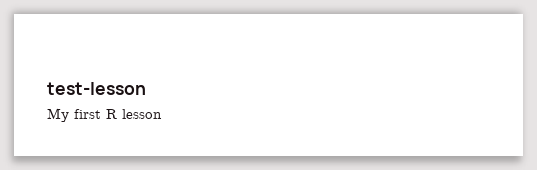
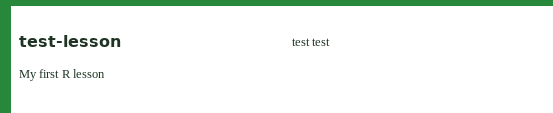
(162, 114) none -> [292,38,331,46] // test test

